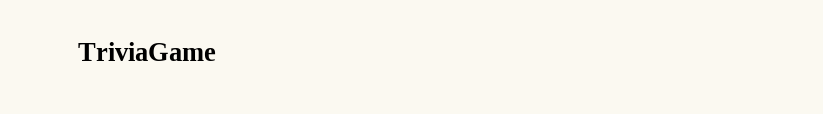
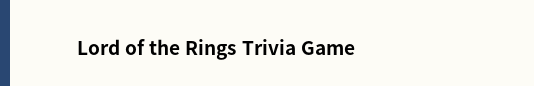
[78,42,216,61] TriviaGame -> [77,39,355,60] Lord of the Rings Trivia Game

